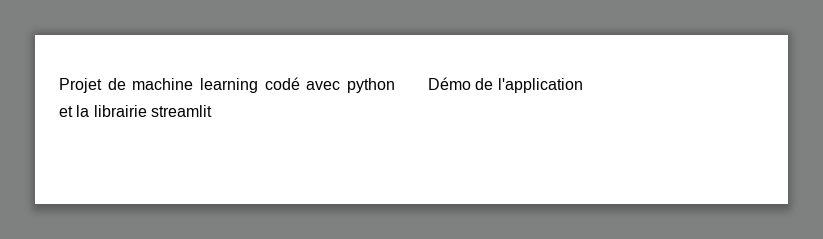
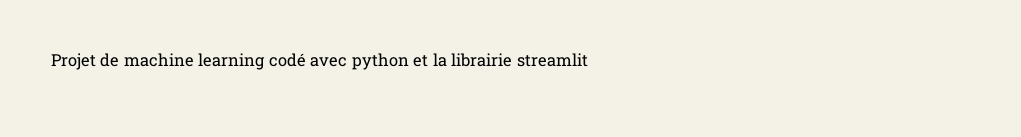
[428,77,583,93] // Démo de l'application -> (588, 60) none

